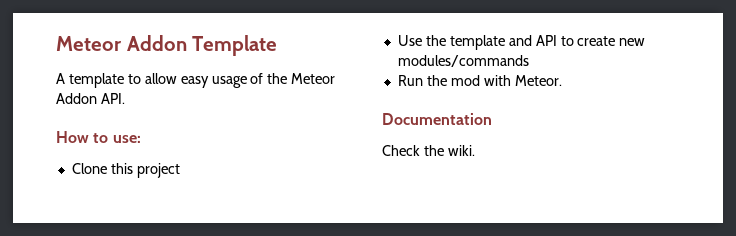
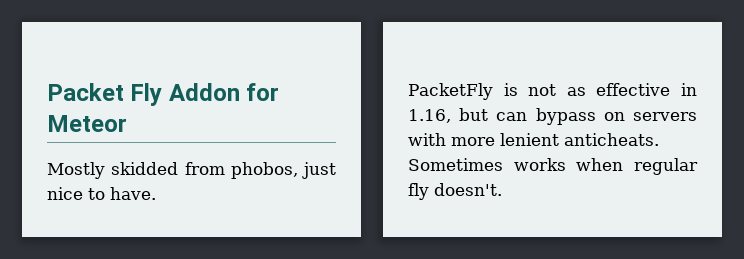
[56,35,278,56] [56,73,336,88] [56,93,125,104] [56,131,141,143] [71,163,180,178] [397,35,646,50] [397,55,529,67] [397,75,562,86] [382,113,492,125] [382,145,475,156] Meteor Addon Template // A template to allow easy usage of the Meteor Addon API. // How to use: // Clone this project // Use the template and API to create new modules/commands // Run the mod with Meteor. // Documentation // Check the wiki. -> [47,83,280,106] [47,115,127,132] [47,162,336,179] [47,187,156,200] [408,83,697,100] [408,108,697,125] [408,133,659,146] [408,158,698,175] [408,183,502,200] Packet Fly Addon for Meteor // Mostly skidded from phobos, just nice to have. // PacketFly is not as effective in 1.16, but can bypass on servers with more lenient anticheats. Sometimes works when regular fly doesn't.

